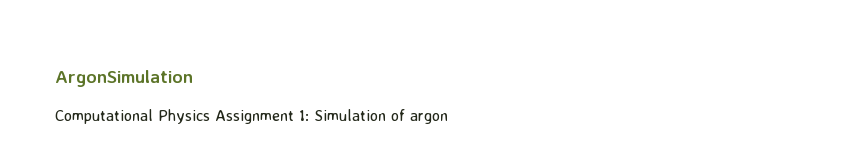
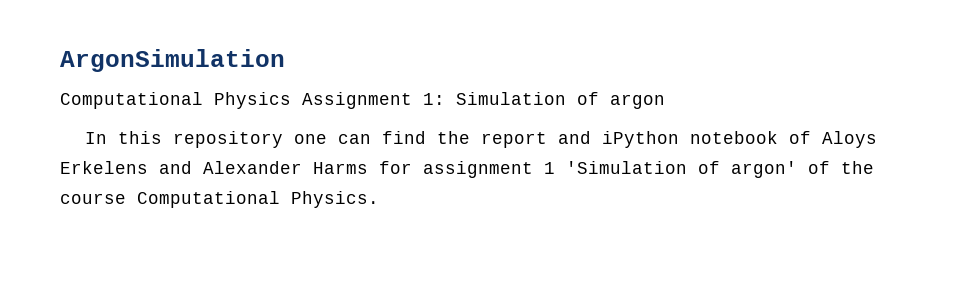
(448, 118) none -> [85,131,878,148] [60,161,874,178] [60,191,379,208] // In this repository one can find the report and iPython notebook of Aloys Erkelens and Alexander Harms for assignment 1 'Simulation of argon' of the course Computational Physics.

